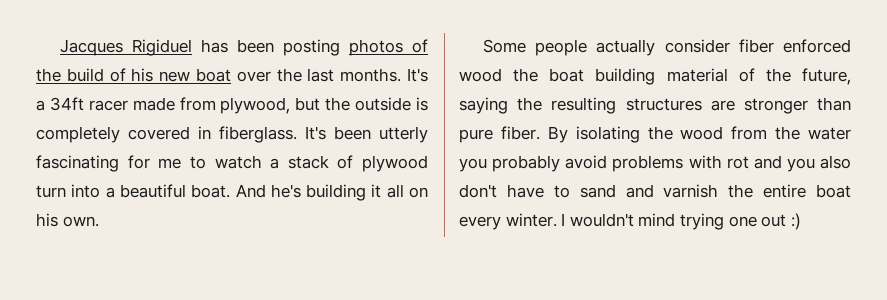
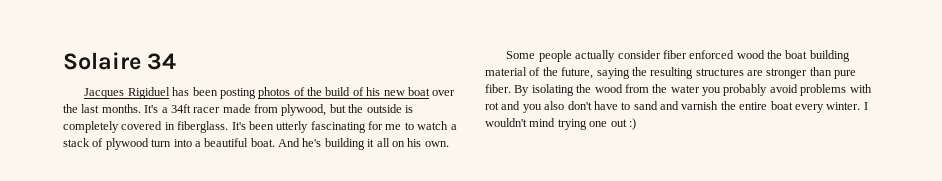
(59, 47) none -> [63,52,177,70] Solaire 34 //

